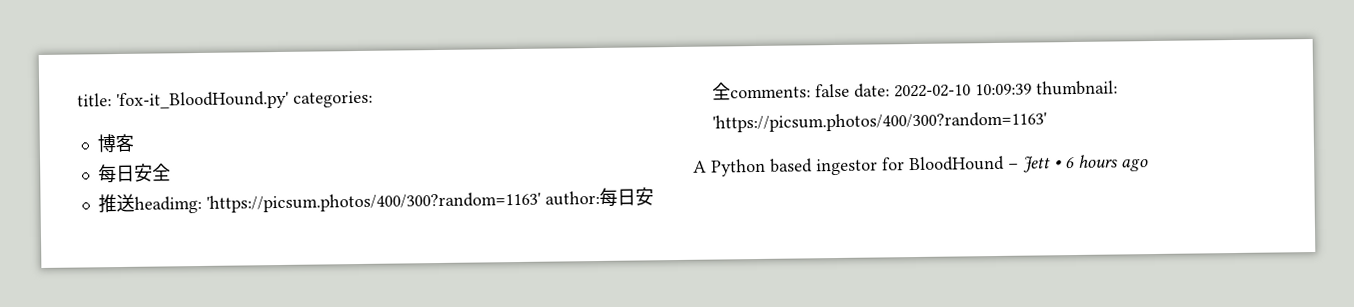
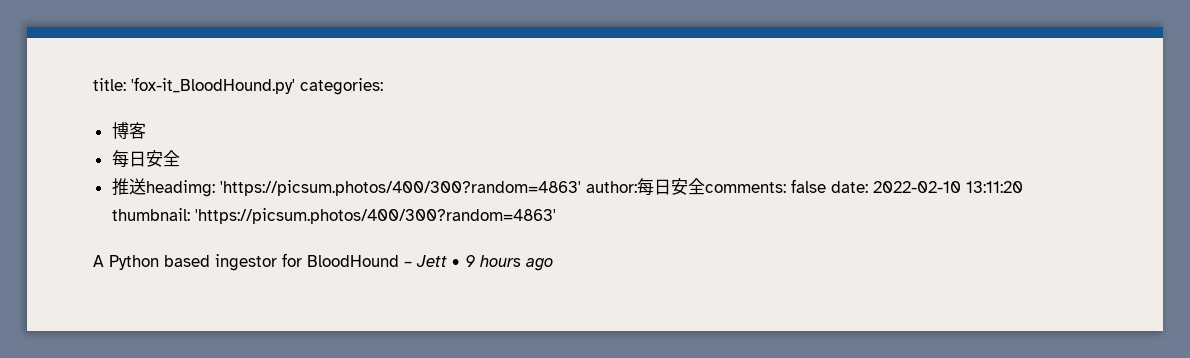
[205,191,541,213] 'https://picsum.photos/400/300?random=1163' -> [219,180,581,196] 'https://picsum.photos/400/300?random=4863'
[974,80,1118,96] [711,111,1047,133] 10:09:39 thumbnail: 'https://picsum.photos/400/300?random=1163' -> [965,181,1023,193] [111,208,556,224] 13:11:20 thumbnail: 'https://picsum.photos/400/300?random=4863'
[1065,156,1075,169] 6 -> [465,255,475,267] 9

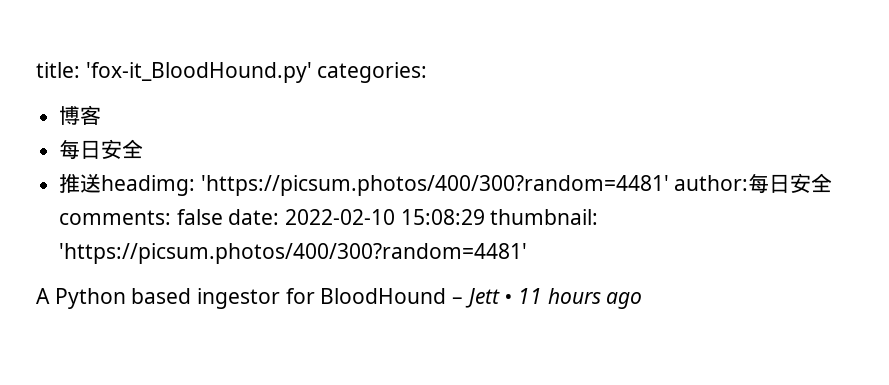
[219,180,581,196] 'https://picsum.photos/400/300?random=4863' -> [200,175,669,196] 'https://picsum.photos/400/300?random=4481'
[965,181,1023,193] [111,208,556,224] 13:11:20 thumbnail: 'https://picsum.photos/400/300?random=4863' -> [400,209,599,225] [59,243,528,264] 15:08:29 thumbnail: 'https://picsum.photos/400/300?random=4481'
[465,255,475,267] 9 -> [518,288,543,304] 11

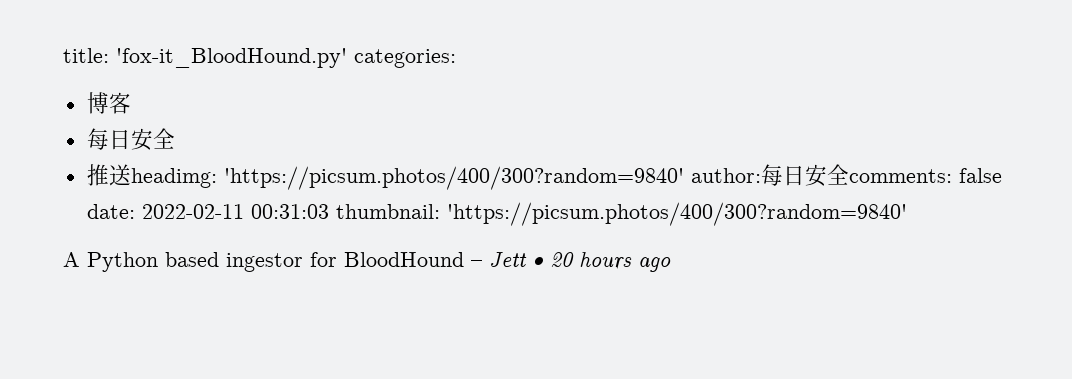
[200,175,669,196] 'https://picsum.photos/400/300?random=4481' -> [223,166,684,190] 'https://picsum.photos/400/300?random=9840'
[285,209,599,225] [59,243,528,264] 2022-02-10 15:08:29 thumbnail: 'https://picsum.photos/400/300?random=4481' -> [141,202,907,226] 2022-02-11 00:31:03 thumbnail: 'https://picsum.photos/400/300?random=9840'
[518,288,543,304] 11 -> [550,252,574,267] 20

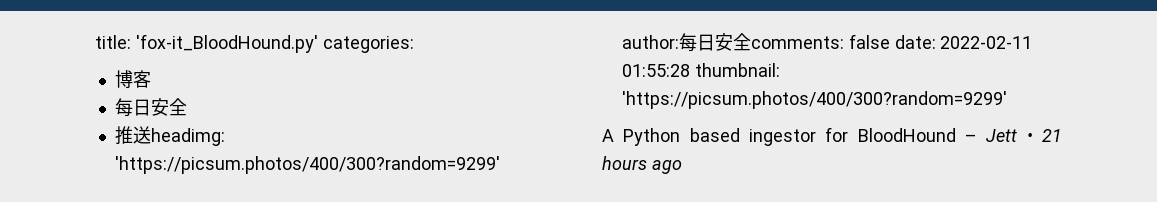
[223,166,684,190] 'https://picsum.photos/400/300?random=9840' -> [114,156,500,174] 'https://picsum.photos/400/300?random=9299'
[250,202,907,226] 00:31:03 thumbnail: 'https://picsum.photos/400/300?random=9840' -> [621,63,780,77] [621,91,1007,109] 01:55:28 thumbnail: 'https://picsum.photos/400/300?random=9299'
[550,252,574,267] 20 -> [1042,129,1062,142] 21

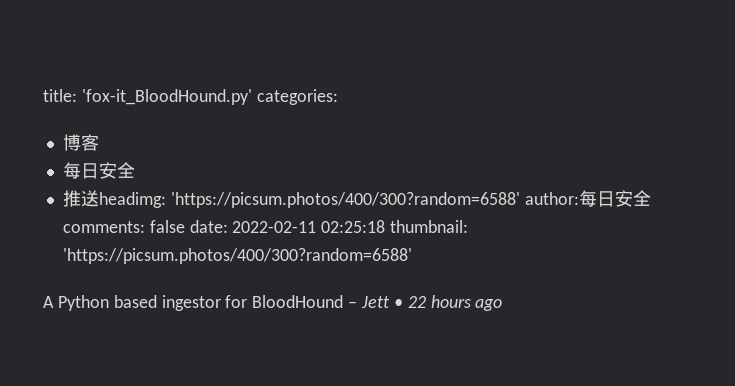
[114,156,500,174] 'https://picsum.photos/400/300?random=9299' -> [170,192,520,208] 'https://picsum.photos/400/300?random=6588'
[621,63,780,77] [621,91,1007,109] 01:55:28 thumbnail: 'https://picsum.photos/400/300?random=9299' -> [321,220,469,233] [62,248,412,264] 02:25:18 thumbnail: 'https://picsum.photos/400/300?random=6588'
[1042,129,1062,142] 21 -> [407,296,426,308] 22

